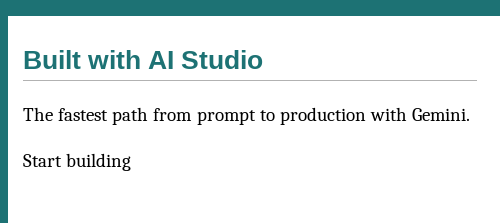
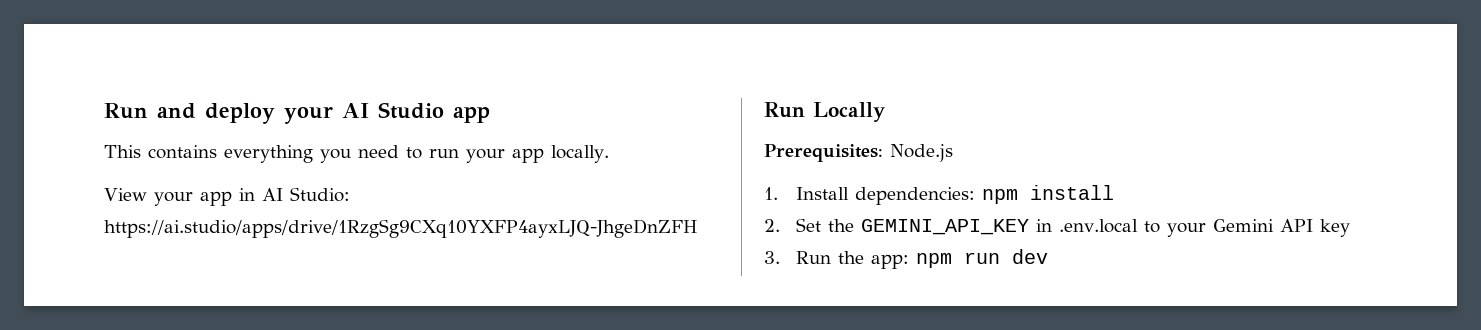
[23,50,264,69] [23,107,471,125] [23,153,132,171] Built with AI Studio // The fastest path from prompt to production with Gemini. // Start building -> [104,102,490,124] [104,145,609,163] [104,187,350,206] [104,219,697,238] [764,102,885,122] [764,144,953,162] [764,185,1114,205] [764,218,1350,237] [764,249,1048,269] Run and deploy your AI Studio app // This contains everything you need to run your app locally. // View your app in AI Studio: https://ai.studio/apps/drive/1RzgSg9CXq10YXFP4ayxLJQ-JhgeDnZFH // Run Locally // Prerequisites: Node.js // 1. Install dependencies: npm install // 2. Set the GEMINI_API_KEY in .env.local to your Gemini API key // 3. Run the app: npm run dev

